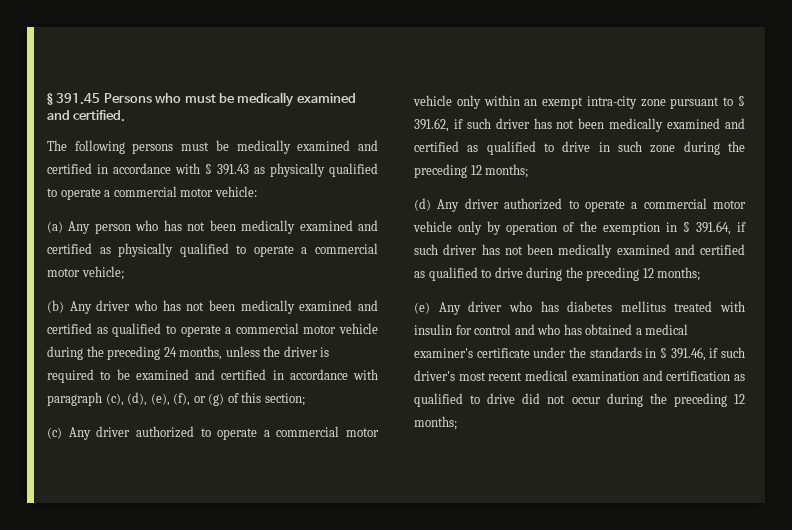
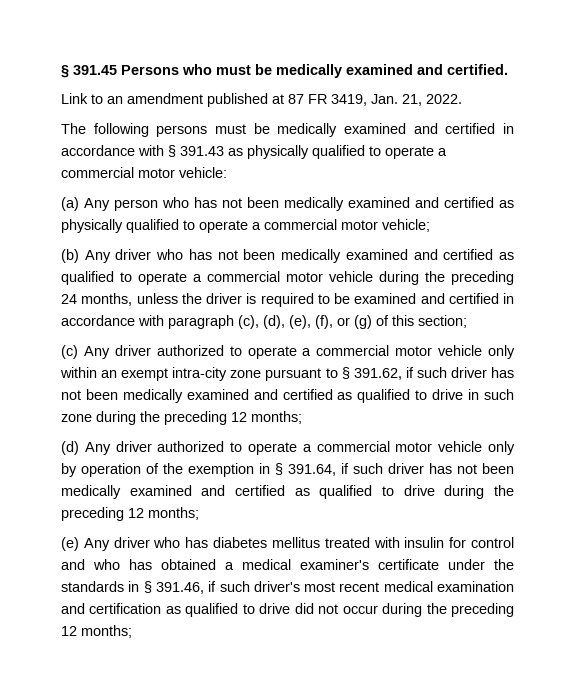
(126, 116) none -> [61,93,462,107] // Link to an amendment published at 87 FR 3419, Jan. 21, 2022.

